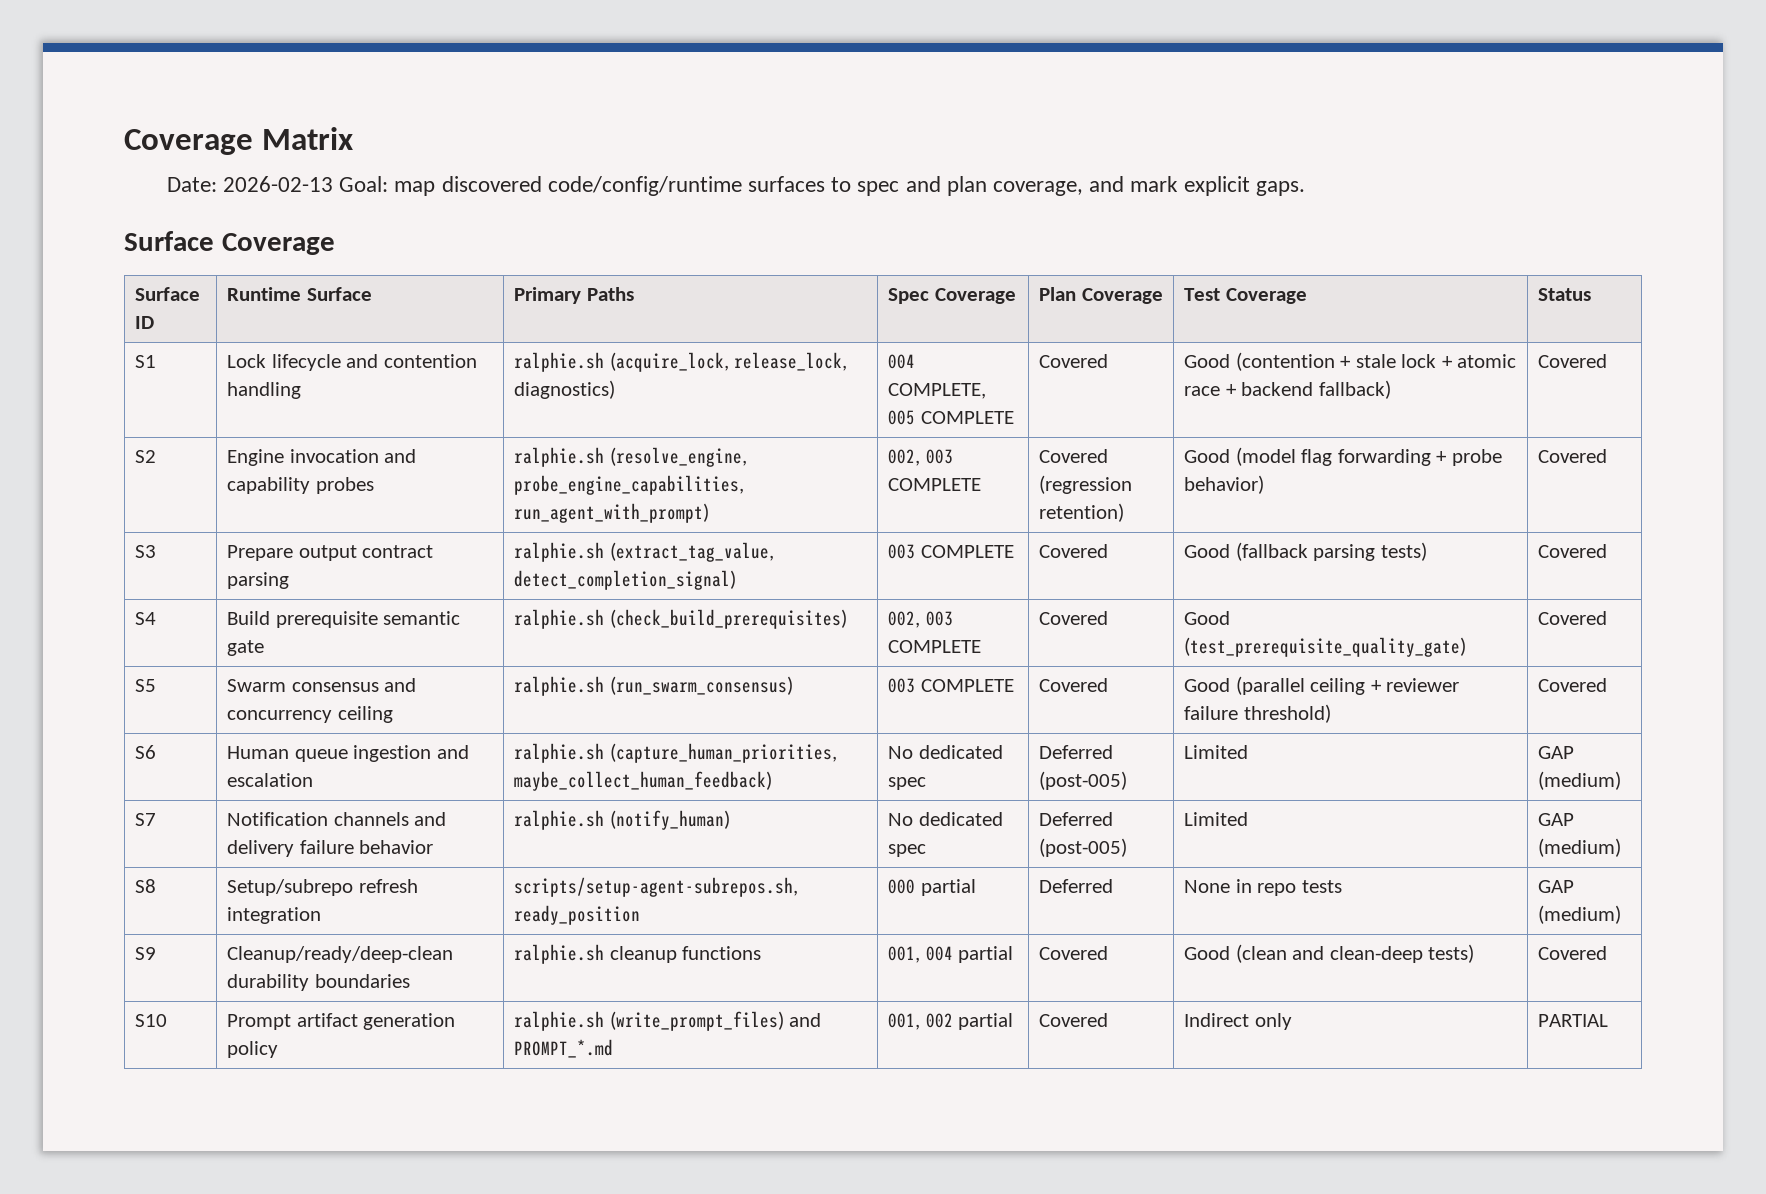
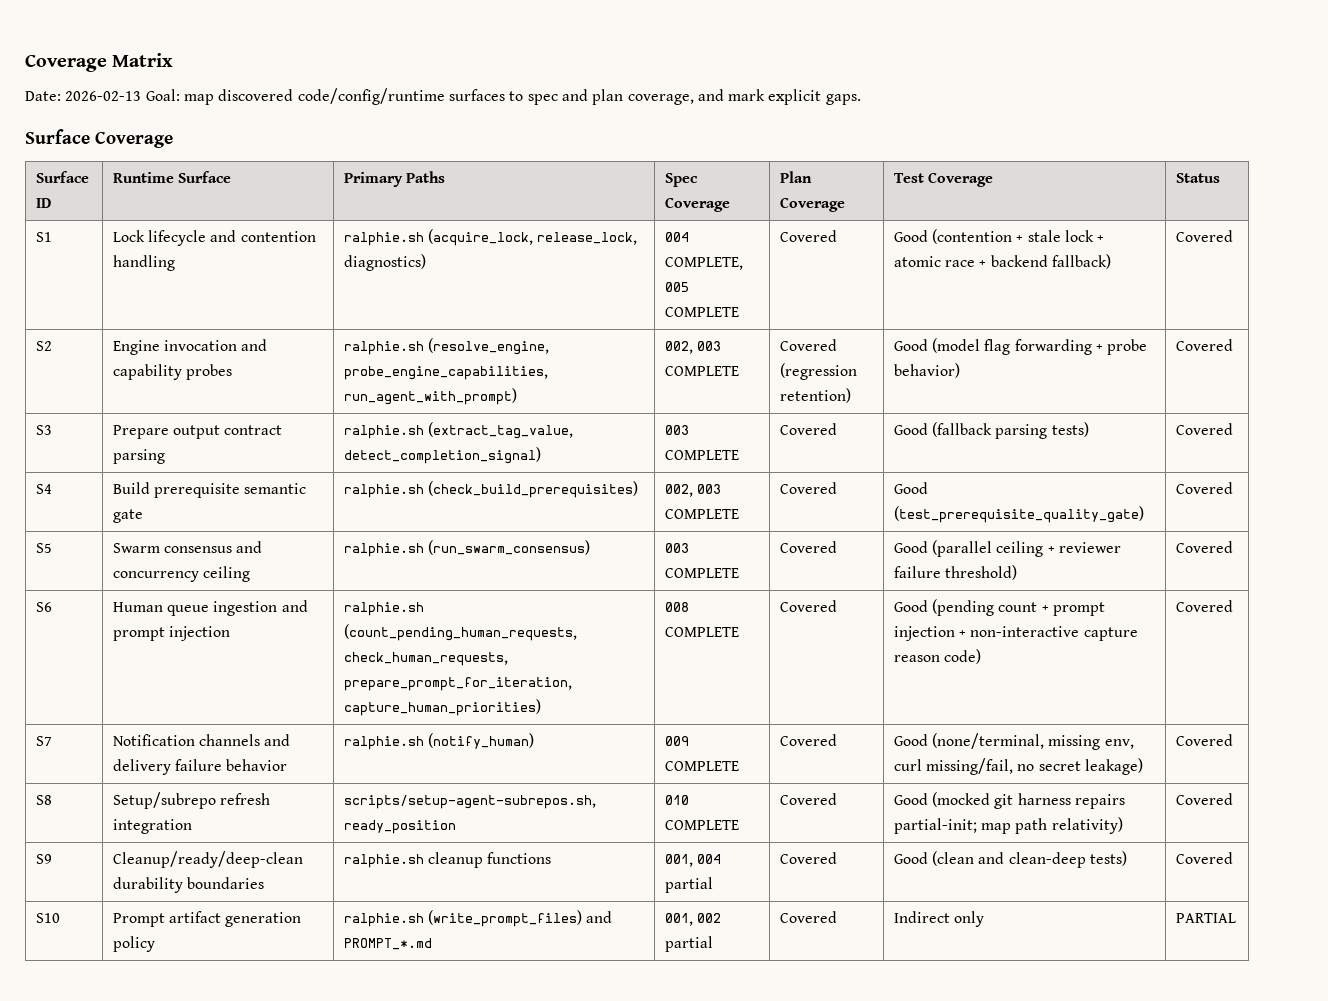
[227,773,314,787] [514,743,837,763] [514,771,773,791] [888,745,1003,759] [888,777,927,790] [1039,745,1114,759] [1039,771,1128,790] [1184,745,1249,759] [1538,746,1575,759] [1538,771,1622,790] escalation | ralphie.sh (capture_human_priorities, maybe_collect_human_feedback) | No dedicated spec | Deferred (post-005) | Limited | GAP (medium) -> [112,626,230,641] [343,602,424,616] [343,624,577,641] [343,652,508,666] [343,677,572,691] [343,699,541,716] [664,602,689,612] [664,627,739,637] [779,600,837,612] [893,599,1105,616] [893,626,1138,641] [893,649,981,664] [1175,600,1233,612] prompt injection | ralphie.sh (count_pending_human_requests, check_human_requests, prepare_prompt_for_iteration, capture_human_priorities) | 008 COMPLETE | Covered | Good (pending count + prompt injection + non-interactive capture reason code) | Covered
[888,812,1003,826] [888,844,927,857] [1039,812,1114,826] [1039,838,1128,857] [1184,812,1249,826] [1538,813,1575,826] [1538,838,1622,857] No dedicated spec | Deferred (post-005) | Limited | GAP (medium) -> [664,736,689,746] [664,761,739,771] [779,734,837,746] [893,733,1134,750] [893,758,1143,775] [1175,734,1233,746] 009 COMPLETE | Covered | Good (none/terminal, missing env, curl missing/fail, no secret leakage) | Covered
[888,879,976,896] [1039,879,1114,893] [1184,879,1342,896] [1538,880,1575,893] [1538,905,1622,924] 000 partial | Deferred | None in repo tests | GAP (medium) -> [664,795,689,805] [664,820,739,830] [779,793,837,805] [893,792,1125,809] [893,817,1123,834] [1175,793,1233,805] 010 COMPLETE | Covered | Good (mocked git harness repairs partial-init; map path relativity) | Covered

